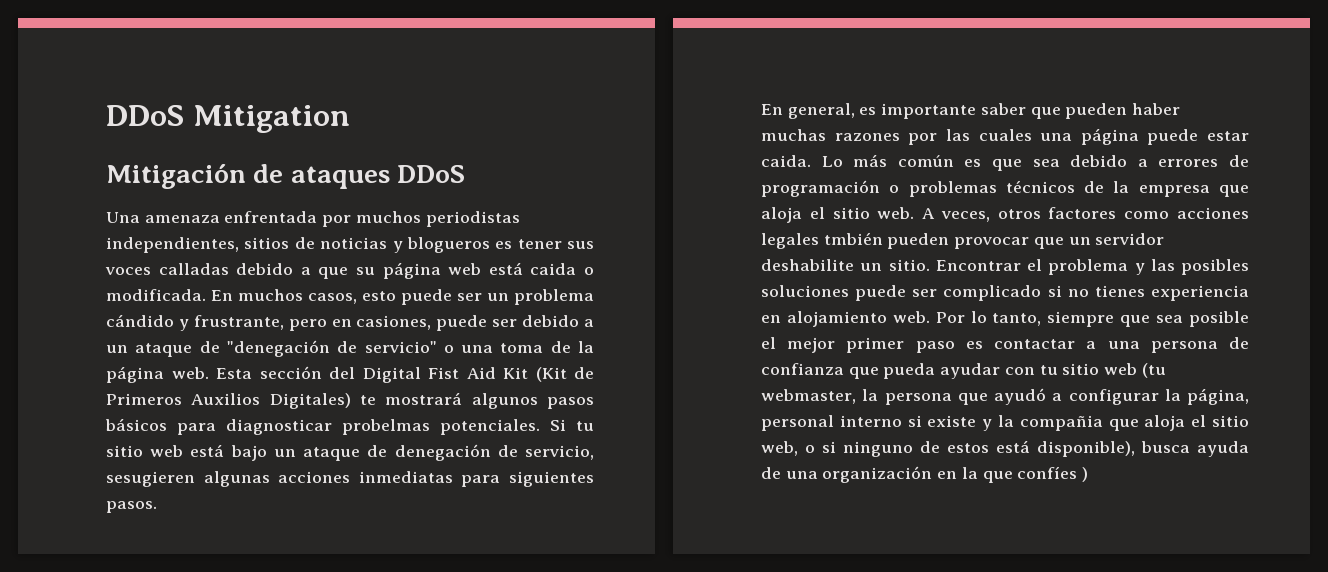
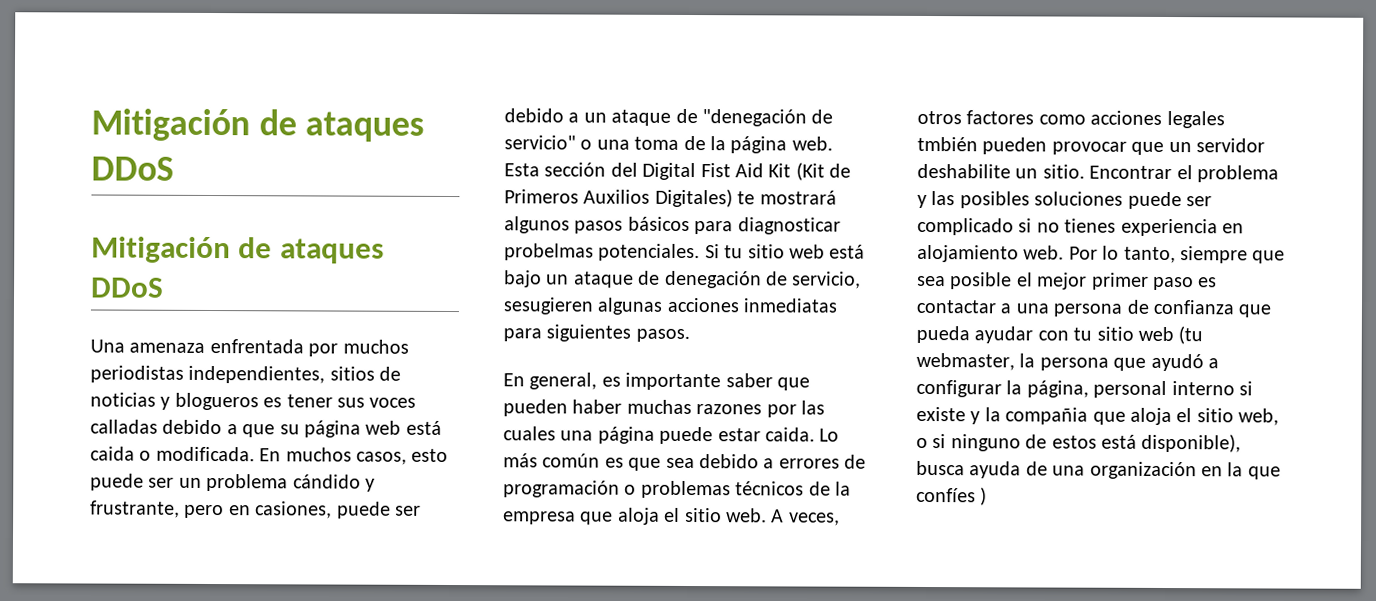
[106,105,350,133] DDoS Mitigation -> [91,108,425,142] [91,156,174,181] Mitigación de ataques DDoS

